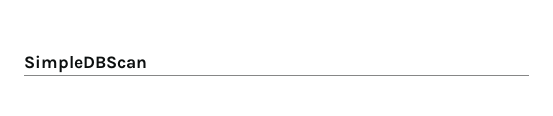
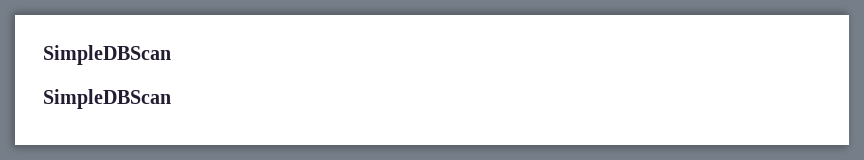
[24,55,147,73] SimpleDBScan -> [43,45,171,65] [43,89,171,109] SimpleDBScan // SimpleDBScan

